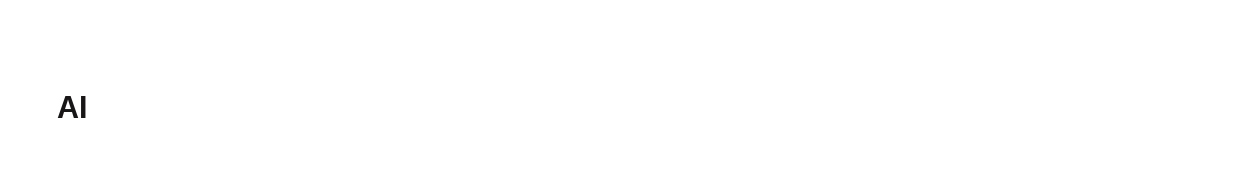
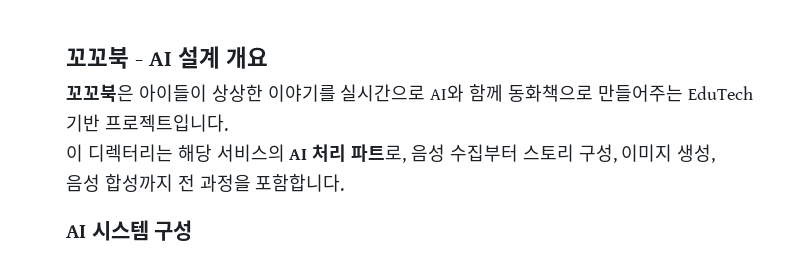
[57,96,87,118] AI -> [66,46,269,69] [66,84,753,102] [66,114,228,132] [66,144,716,163] [66,174,345,192] [66,220,193,241] 꼬꼬북 - AI 설계 개요 // 꼬꼬북은 아이들이 상상한 이야기를 실시간으로 AI와 함께 동화책으로 만들어주는 EduTech 기반 프로젝트입니다. // 이 디렉터리는 해당 서비스의 AI 처리 파트로, 음성 수집부터 스토리 구성, 이미지 생성, 음성 합성까지 전 과정을 포함합니다. // AI 시스템 구성

